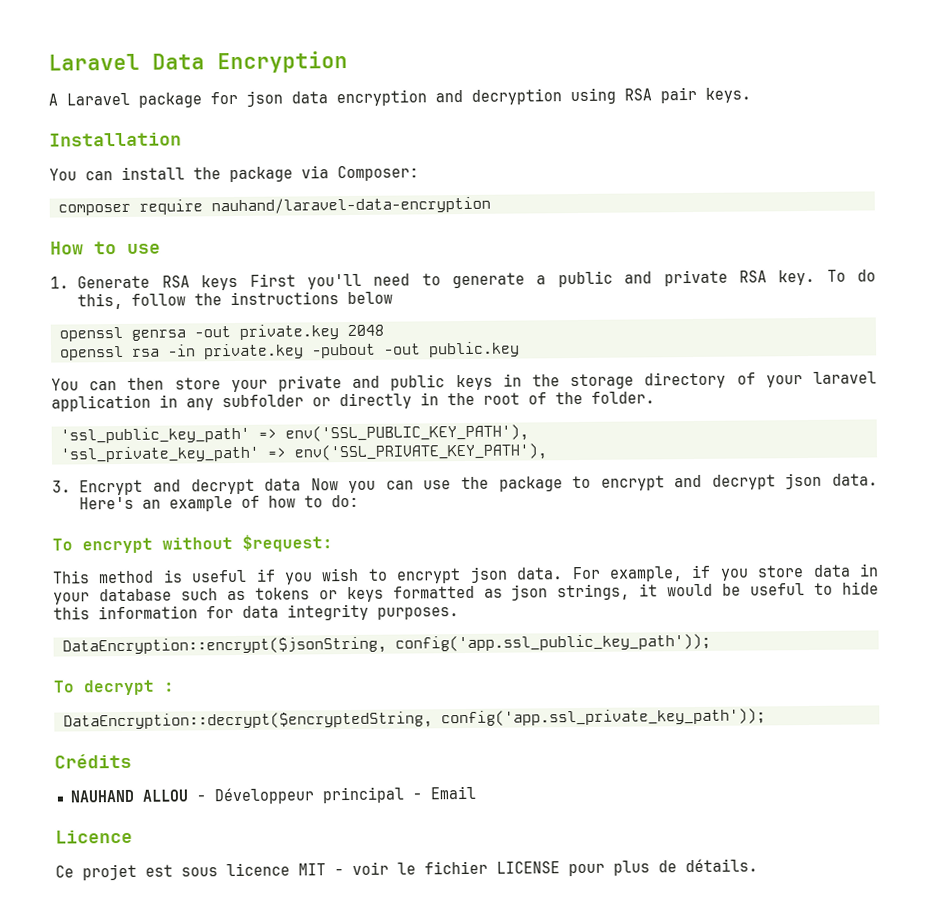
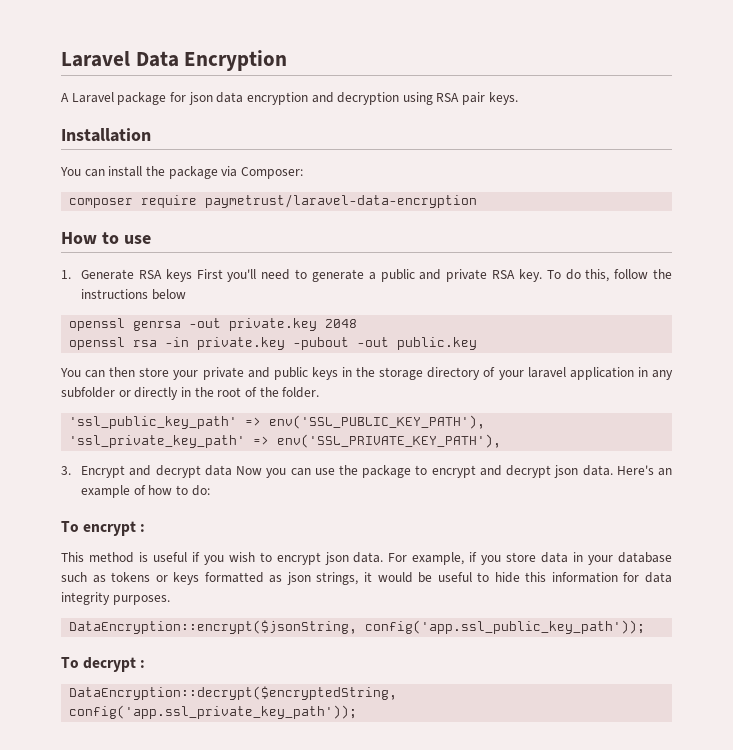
[210,196,491,215] nauhand/laravel-data-encryption -> [205,194,478,208] paymetrust/laravel-data-encryption
[162,534,333,552] without $request: -> [140,524,146,532] :
[54,753,132,769] [69,785,476,805] [55,829,133,844] [55,858,758,881] // Crédits // NAUHAND ALLOU - Développeur principal - Email // Licence // Ce projet est sous licence MIT - voir le fichier LICENSE pour plus de détails. -> (358, 712) none

